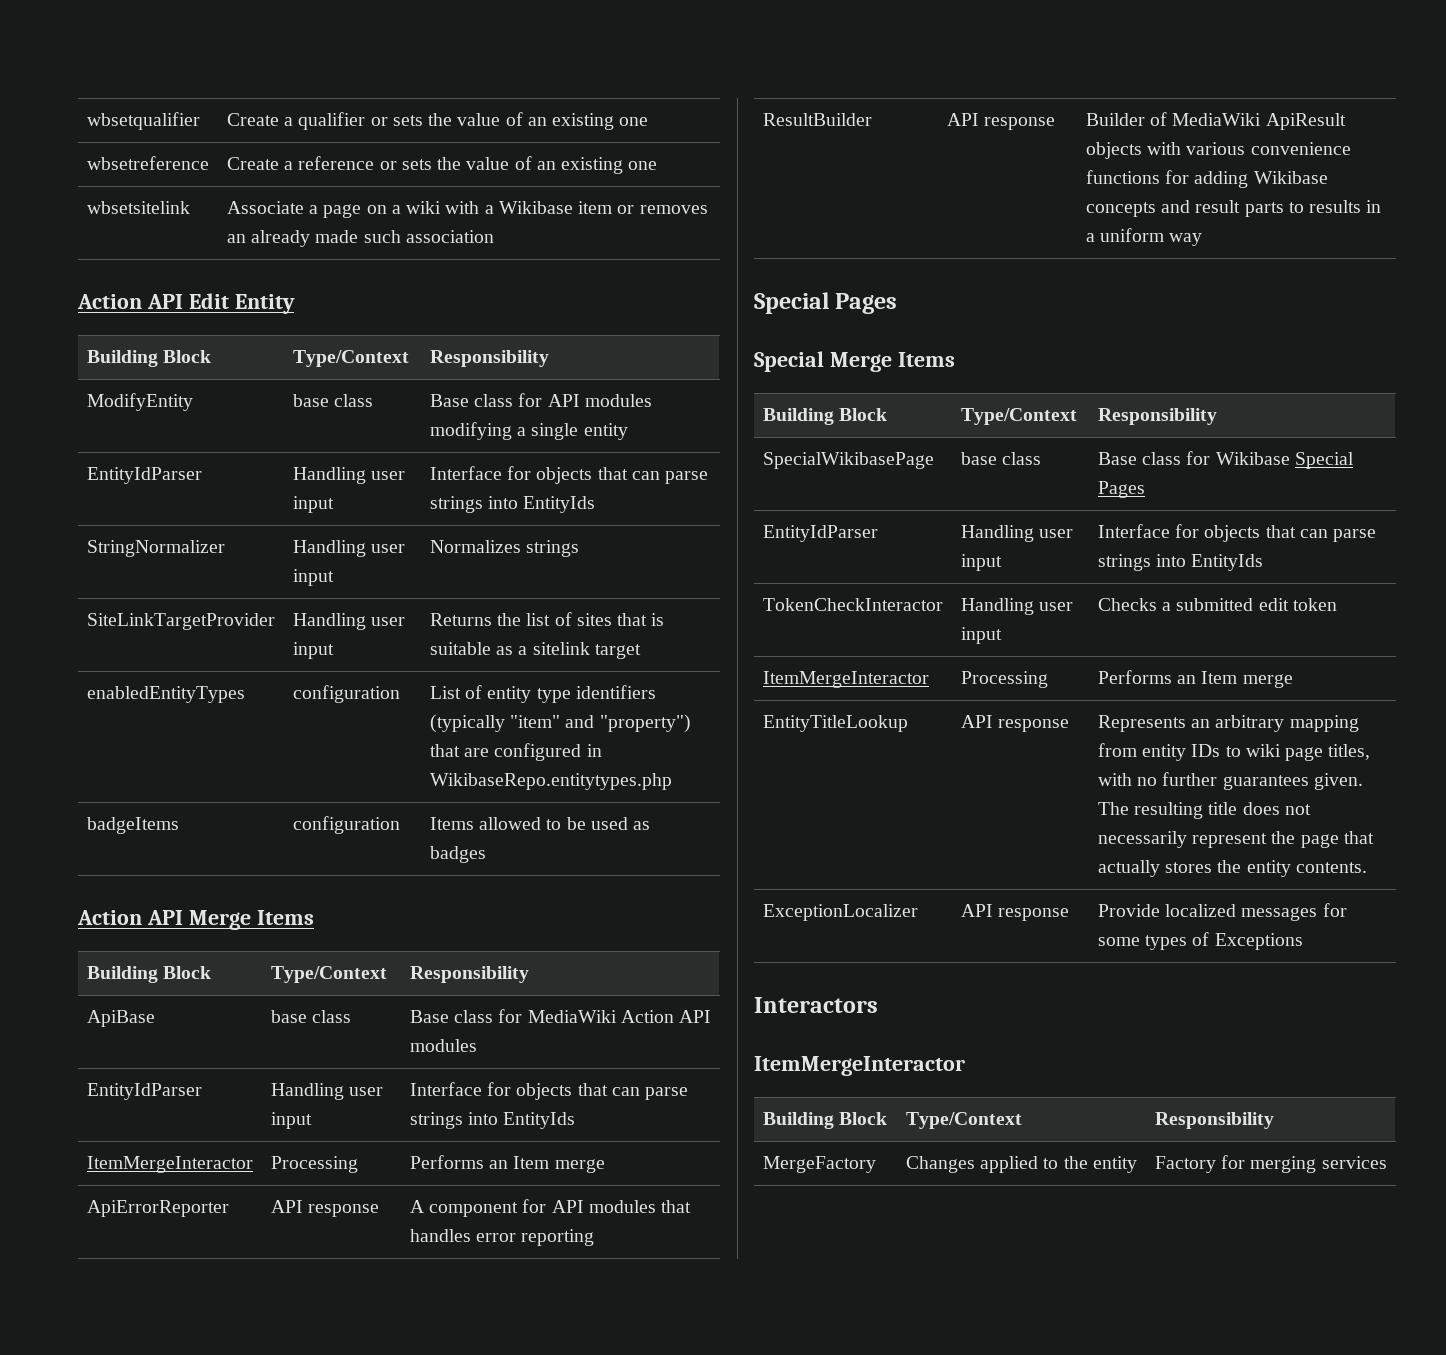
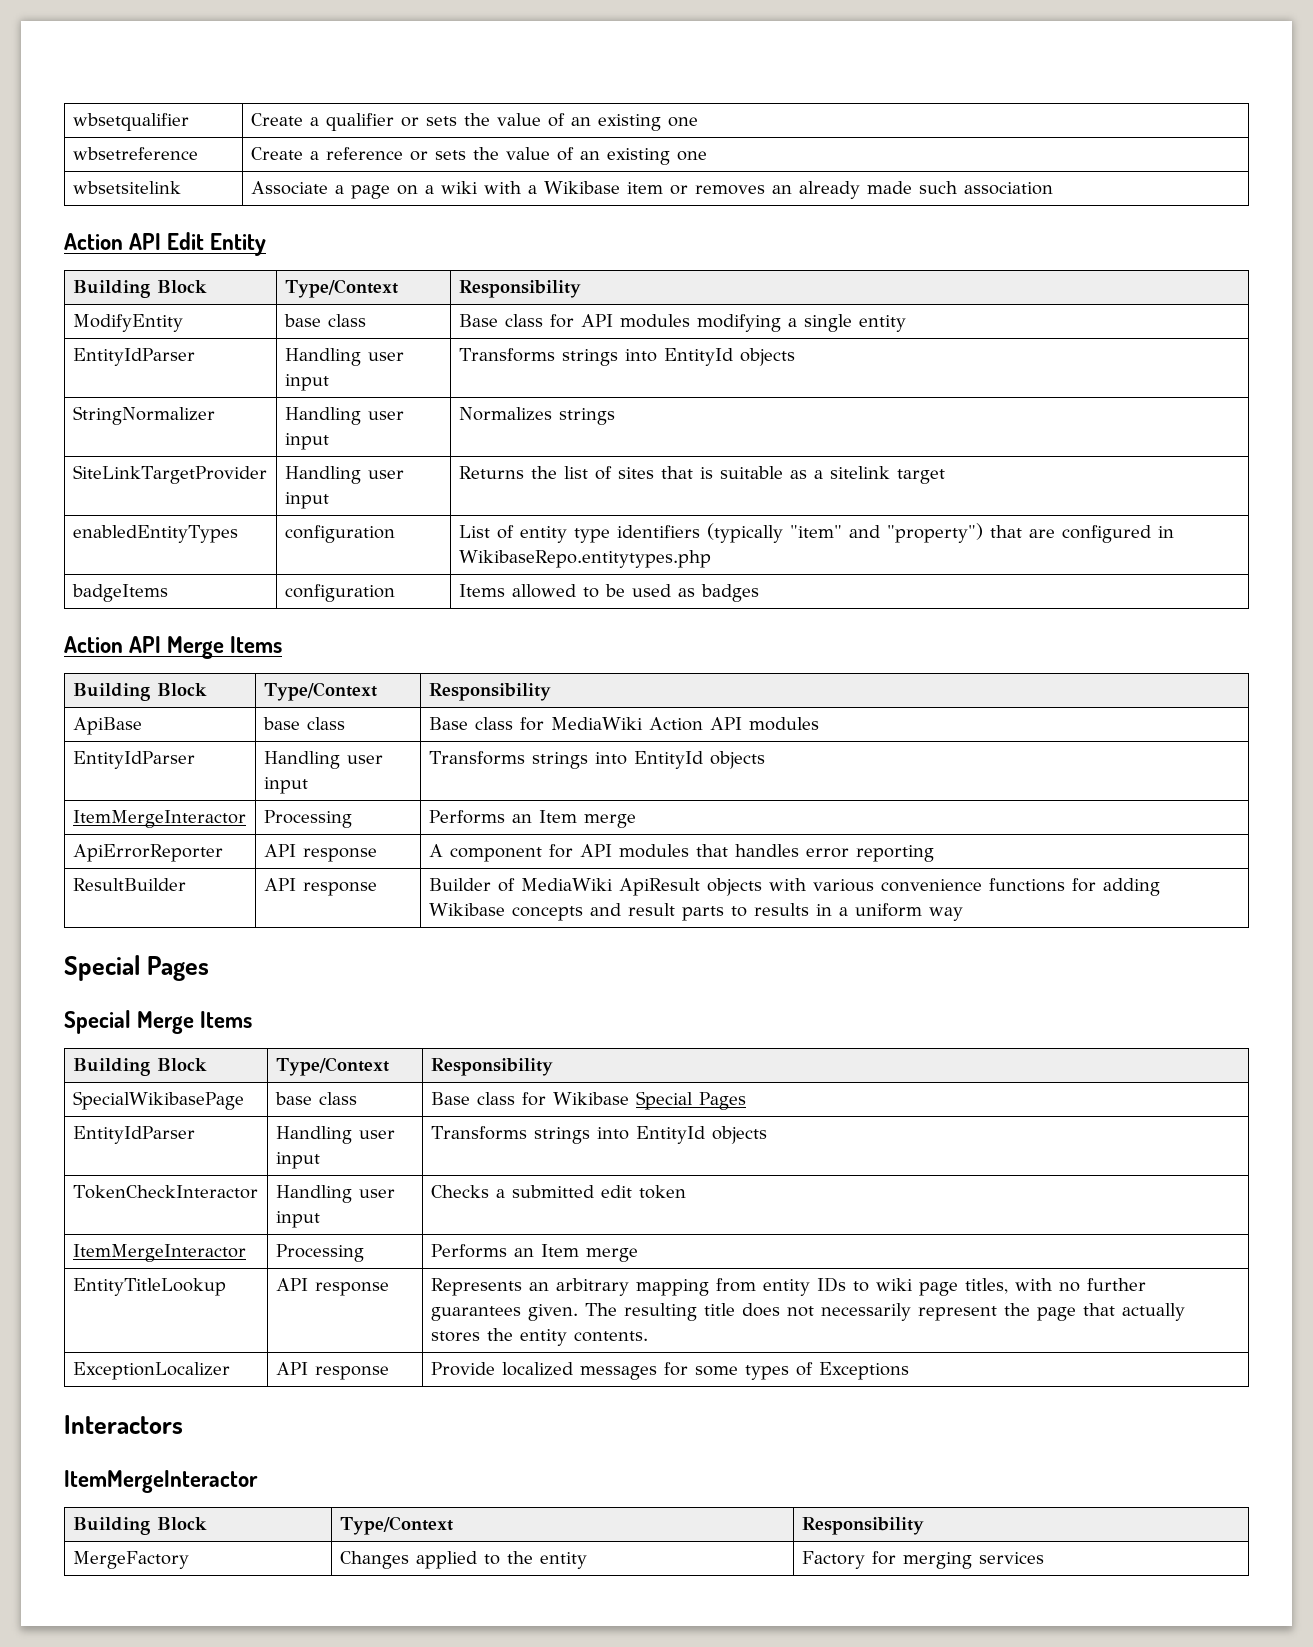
[429,466,709,484] [429,496,596,513] Interface for objects that can parse strings into EntityIds -> [458,348,795,366] Transforms strings into EntityId objects
[409,1082,689,1100] [409,1112,576,1129] Interface for objects that can parse strings into EntityIds -> [428,751,765,769] Transforms strings into EntityId objects
[1097,524,1377,542] [1097,554,1264,571] Interface for objects that can parse strings into EntityIds -> [430,1126,767,1144] Transforms strings into EntityId objects

